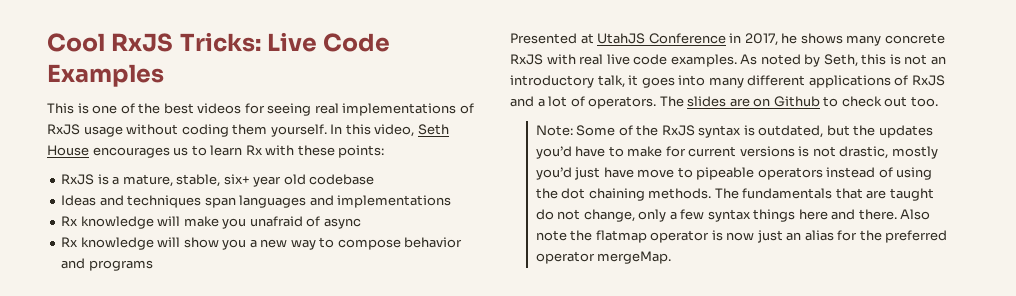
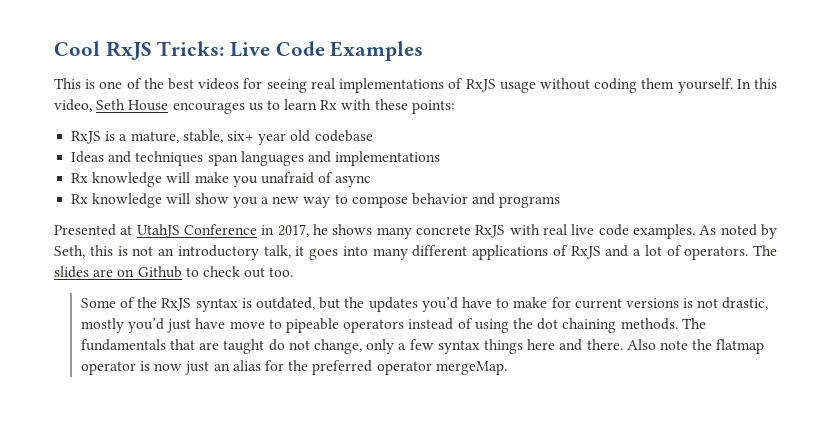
[535,125,573,136] Note: -> (294, 272) none

